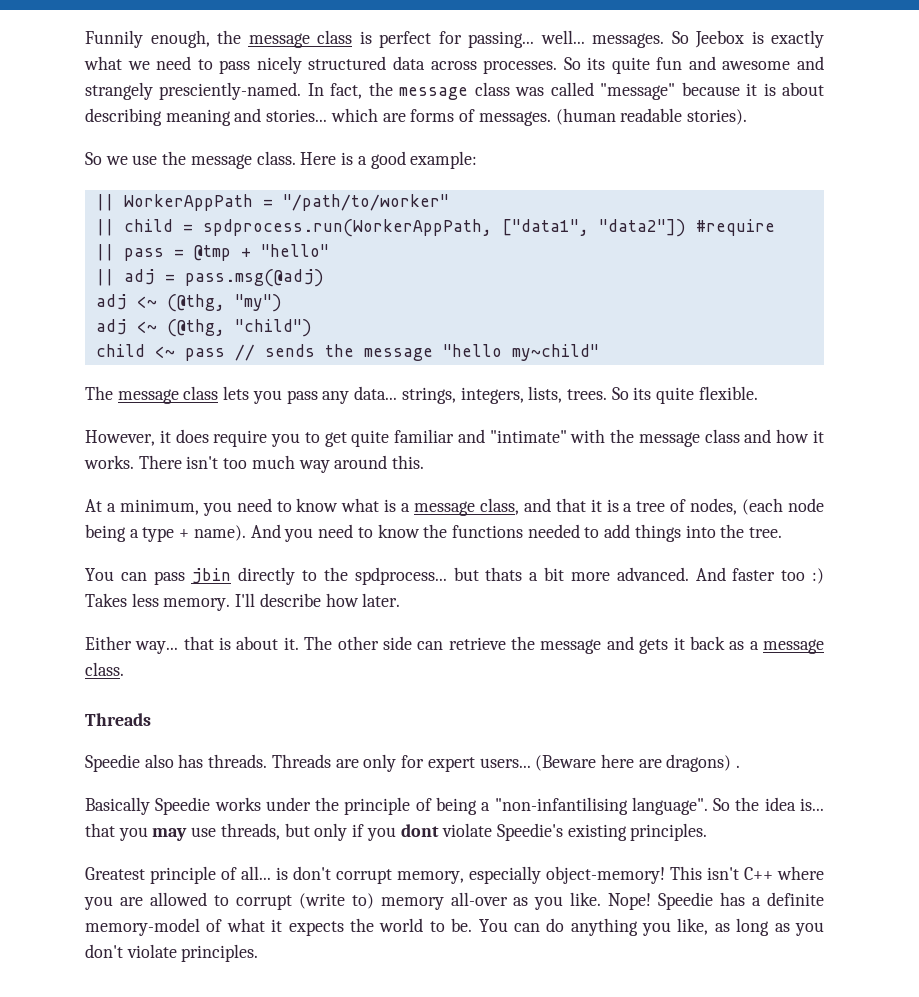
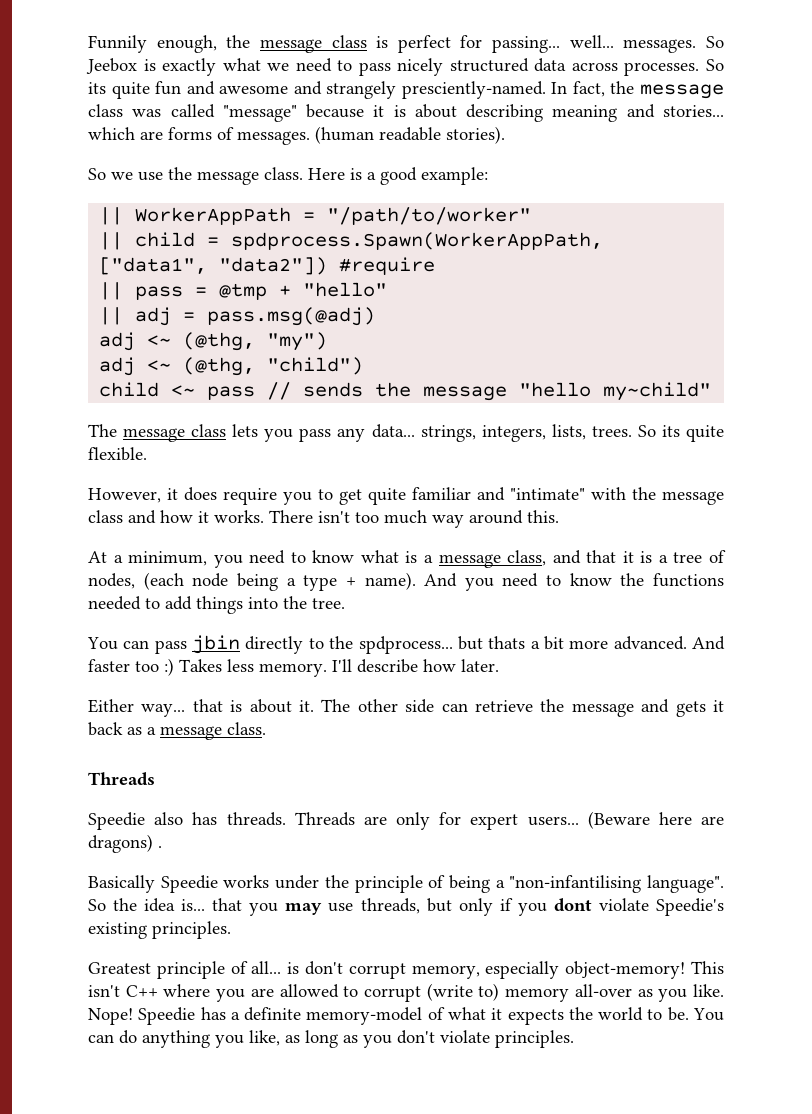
[202,219,492,237] spdprocess.run(WorkerAppPath, -> [231,232,604,250] spdprocess.Spawn(WorkerAppPath,

